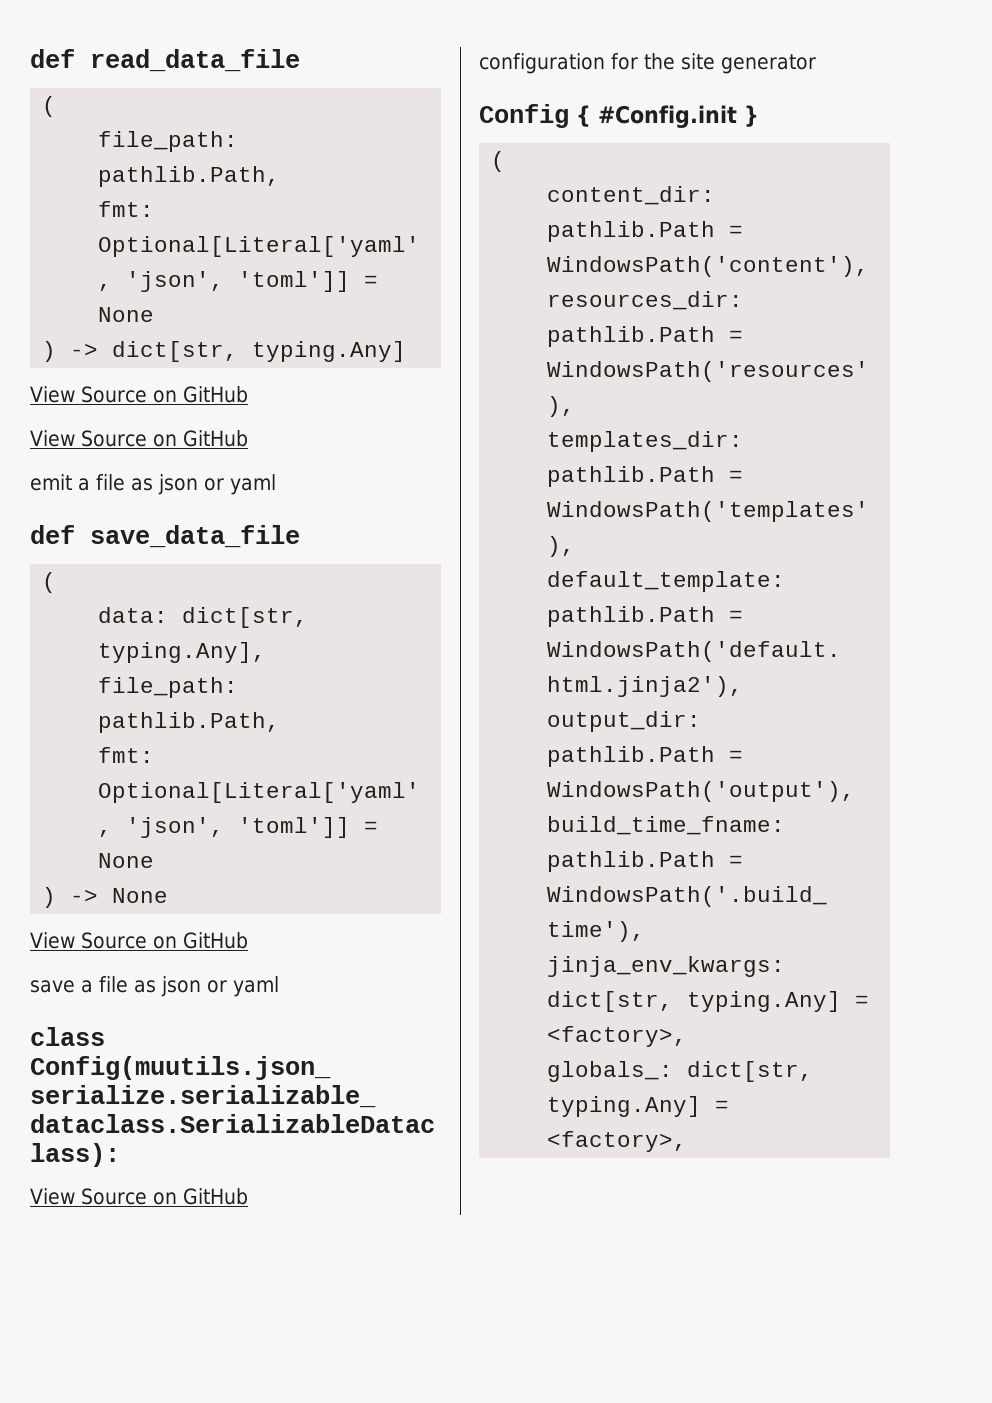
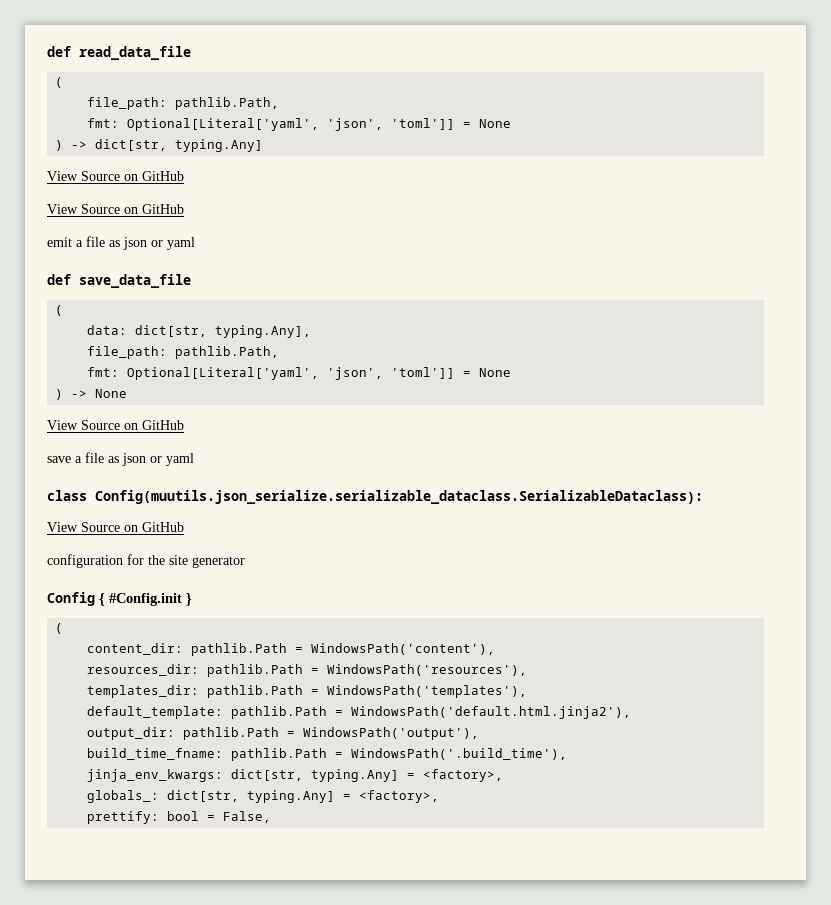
(688, 1141) none -> [87,811,272,824] // prettify: bool = False,

